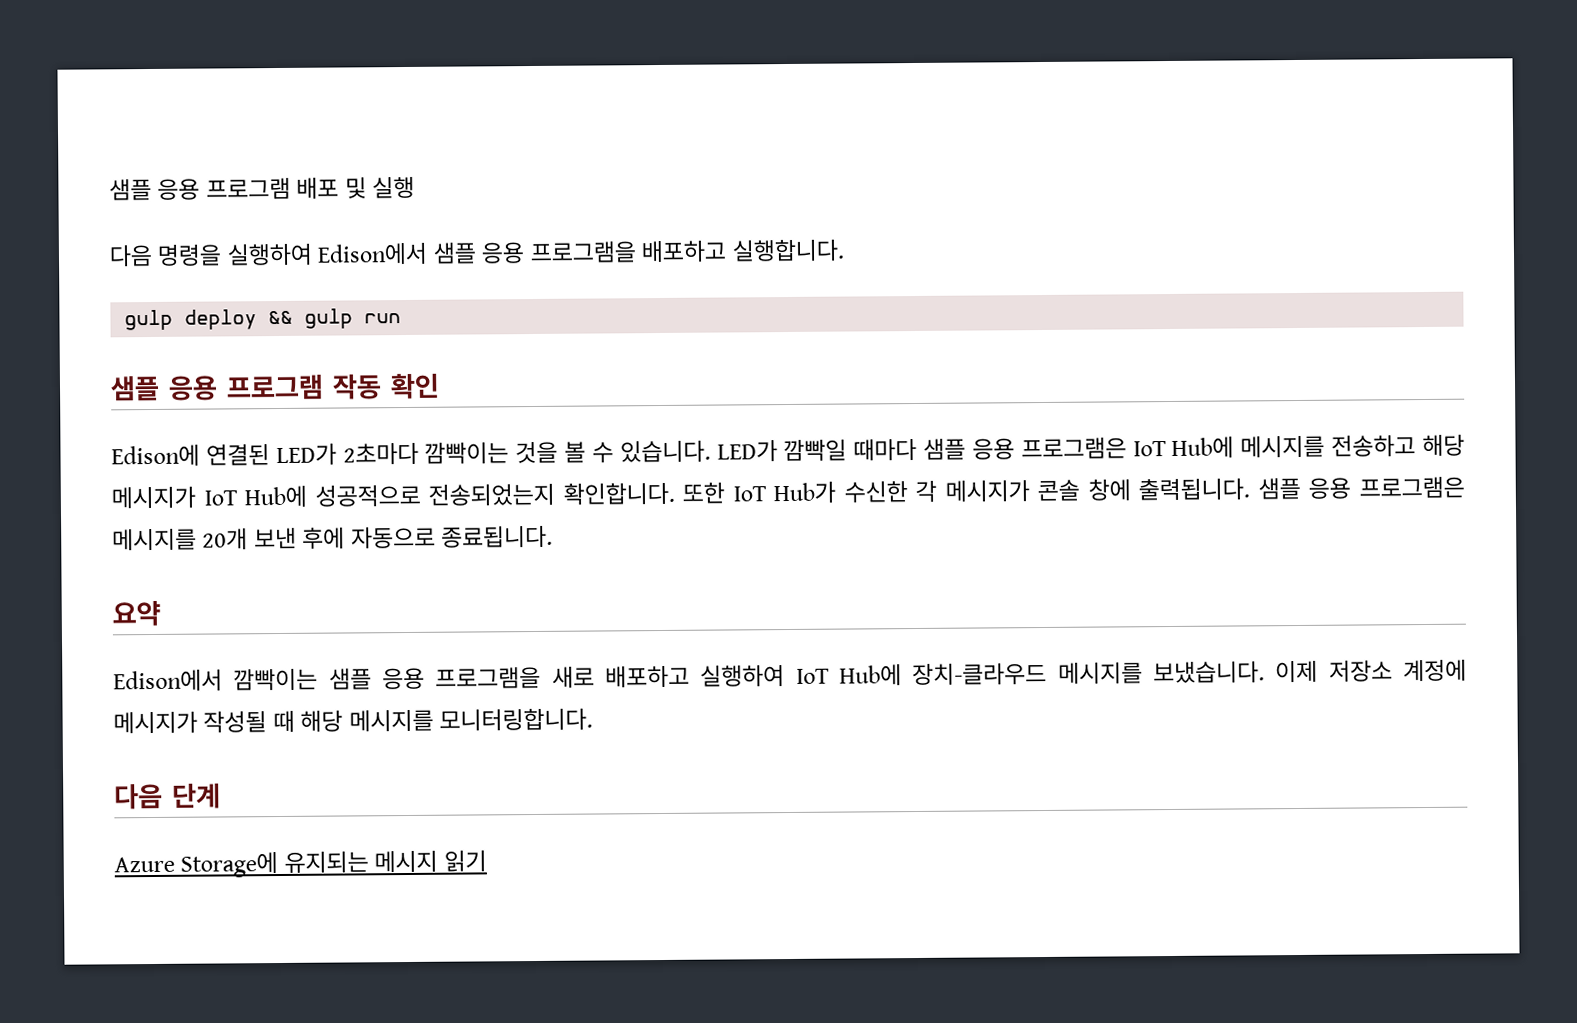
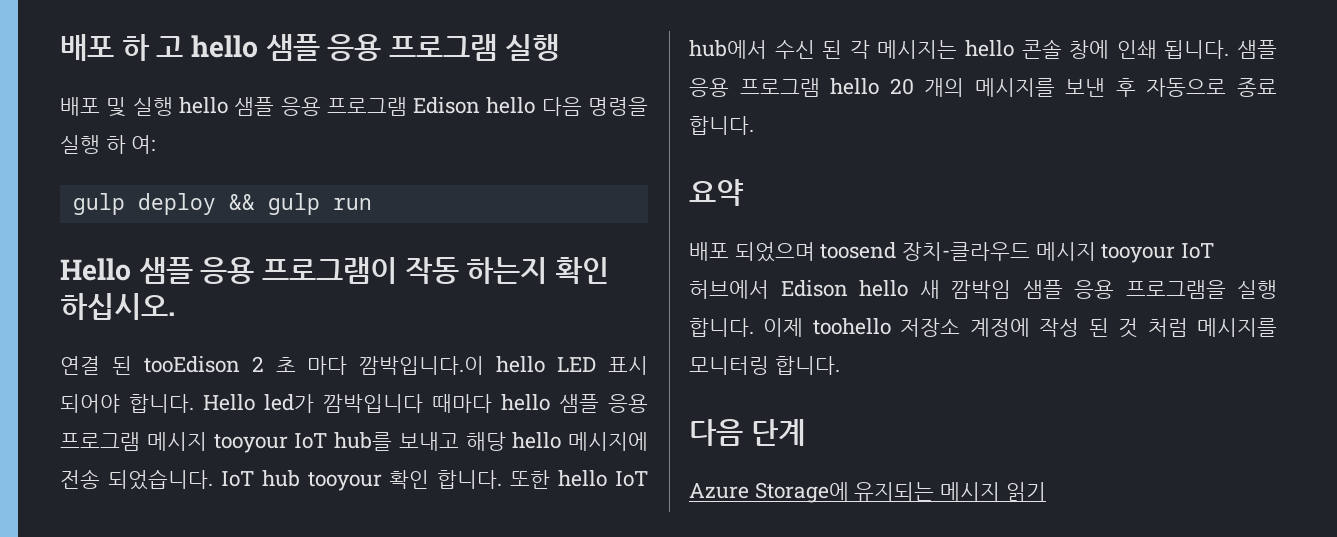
[109,177,291,201] 샘플 응용 프로그램 -> [60,34,559,61] 배포 하 고 hello 샘플 응용 프로그램 실행 //
[109,238,845,267] // 다음 명령을 실행하여 Edison에서 샘플 응용 프로그램을 배포하고 실행합니다. -> [178,97,648,116] [60,135,156,154] hello 샘플 응용 프로그램 Edison hello 다음 명령을 실행 하 여:
[110,372,440,402] [111,434,1465,467] [111,476,1465,509] [112,525,554,551] [112,600,161,627] [113,659,1467,692] [113,707,594,734] 샘플 응용 프로그램 작동 확인 // Edison에 연결된 LED가 2초마다 깜빡이는 것을 볼 수 있습니다. LED가 깜빡일 때마다 샘플 응용 프로그램은 IoT Hub에 메시지를 전송하고 해당 메시지가 IoT Hub에 성공적으로 전송되었는지 확인합니다. 또한 IoT Hub가 수신한 각 메시지가 콘솔 창에 출력됩니다. 샘플 응용 프로그램은 메시지를 20개 보낸 후에 자동으로 종료됩니다. // 요약 // Edison에서 깜빡이는 샘플 응용 프로그램을 새로 배포하고 실행하여 IoT Hub에 장치-클라우드 메시지를 보냈습니다. 이제 저장소 계정에 메시지가 작성될 때 해당 메시지를 모니터링합니다. -> [60,257,610,284] [60,293,175,320] [60,356,649,375] [60,394,648,413] [60,432,648,453] [60,469,649,491] [689,39,1277,59] [689,78,1277,97] [689,116,754,135] [689,179,744,206] [689,242,1215,263] [689,280,1277,299] [689,318,1277,338] [689,356,840,375] Hello 샘플 응용 프로그램이 작동 하는지 확인 하십시오. // 연결 된 tooEdison 2 초 마다 깜박입니다.이 hello LED 표시 되어야 합니다. Hello led가 깜박입니다 때마다 hello 샘플 응용 프로그램 메시지 tooyour IoT hub를 보내고 해당 hello 메시지에 전송 되었습니다. IoT hub tooyour 확인 합니다. 또한 hello IoT hub에서 수신 된 각 메시지는 hello 콘솔 창에 인쇄 됩니다. 샘플 응용 프로그램 hello 20 개의 메시지를 보낸 후 자동으로 종료 합니다. // 요약 // 배포 되었으며 toosend 장치-클라우드 메시지 tooyour IoT 허브에서 Edison hello 새 깜박임 샘플 응용 프로그램을 실행 합니다. 이제 toohello 저장소 계정에 작성 된 것 처럼 메시지를 모니터링 합니다.

